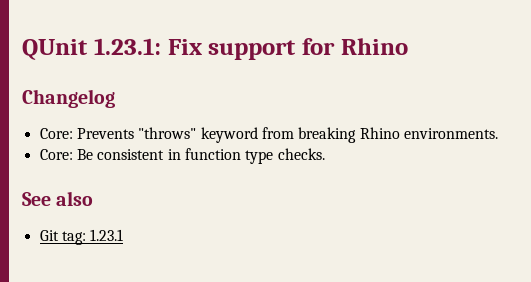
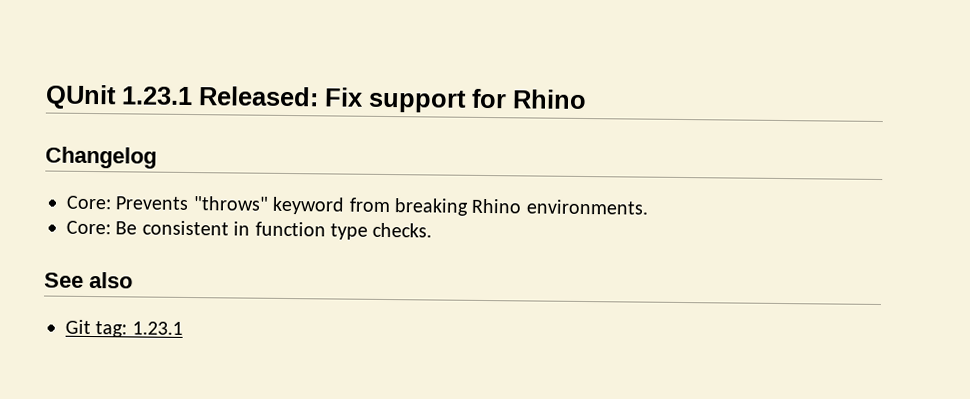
[93,38,161,55] 1.23.1: -> [121,86,319,107] 1.23.1 Released:

